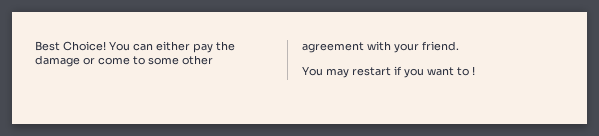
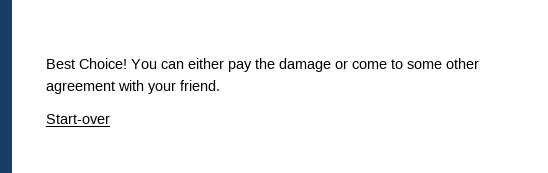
[302,66,475,78] You may restart if you want to ! -> [46,114,110,124] Start-over

